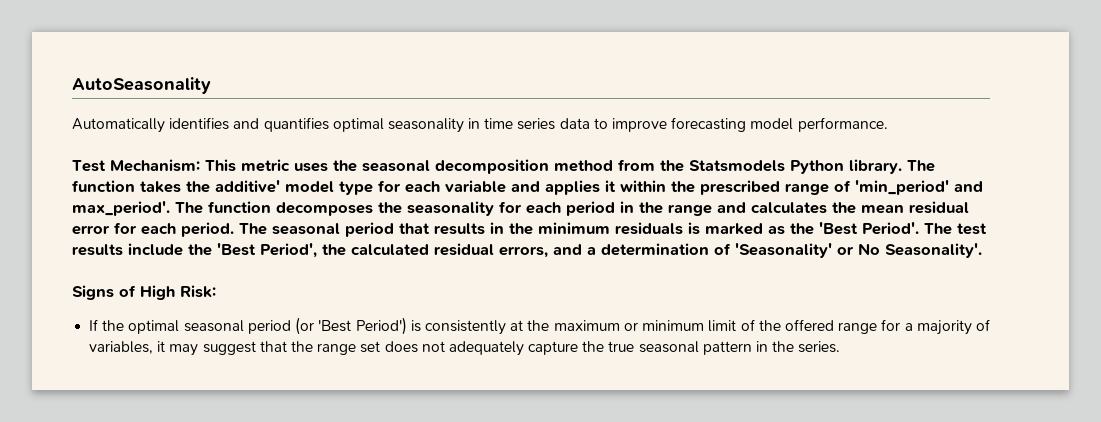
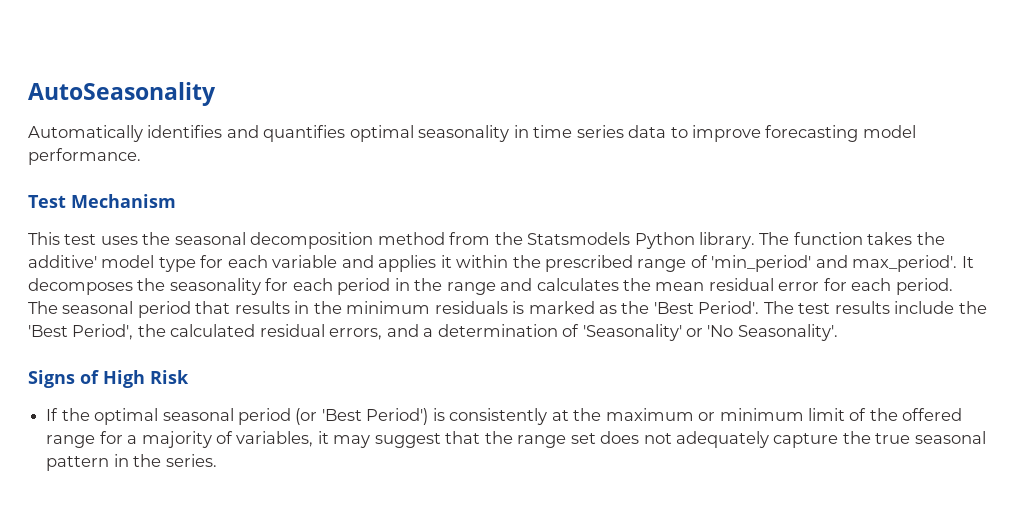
[110,159,290,172] Mechanism: This metric -> [70,194,176,208] [28,232,97,245] Mechanism // This test
[175,201,271,214] The function -> [961,256,974,268] It
[858,243,880,255] No -> [707,325,734,337] 'No
[180,285,216,298] Risk: -> [150,370,189,384] Risk

